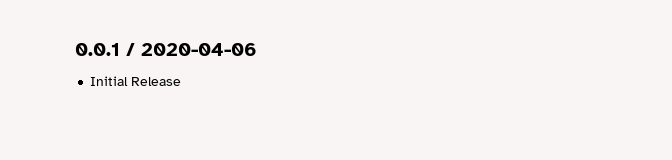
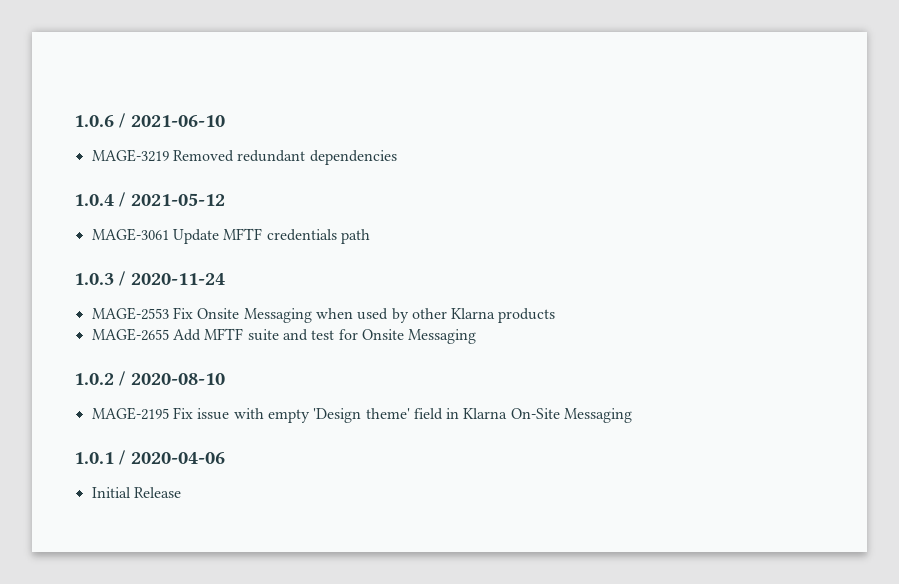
[75,43,120,56] 0.0.1 -> [74,113,225,128] [91,149,397,165] [74,192,225,207] [91,228,370,244] [74,271,225,286] [91,307,556,323] [91,328,477,344] [74,371,225,386] [91,407,633,423] [74,452,114,464] 1.0.6 / 2021-06-10 // MAGE-3219 Removed redundant dependencies // 1.0.4 / 2021-05-12 // MAGE-3061 Update MFTF credentials path // 1.0.3 / 2020-11-24 // MAGE-2553 Fix Onsite Messaging when used by other Klarna products // MAGE-2655 Add MFTF suite and test for Onsite Messaging // 1.0.2 / 2020-08-10 // MAGE-2195 Fix issue with empty 'Design theme' field in Klarna On-Site Messaging // 1.0.1

